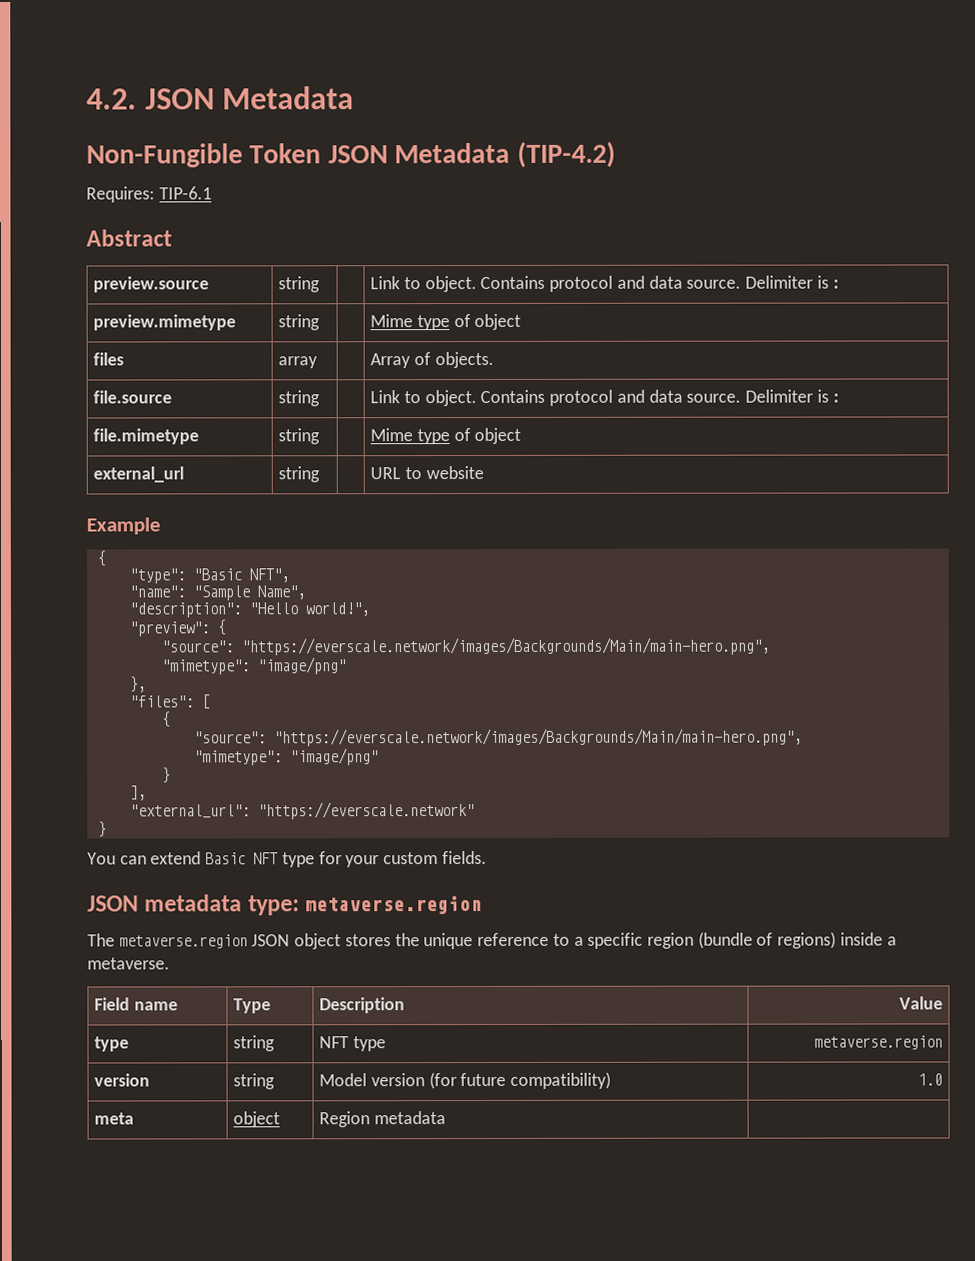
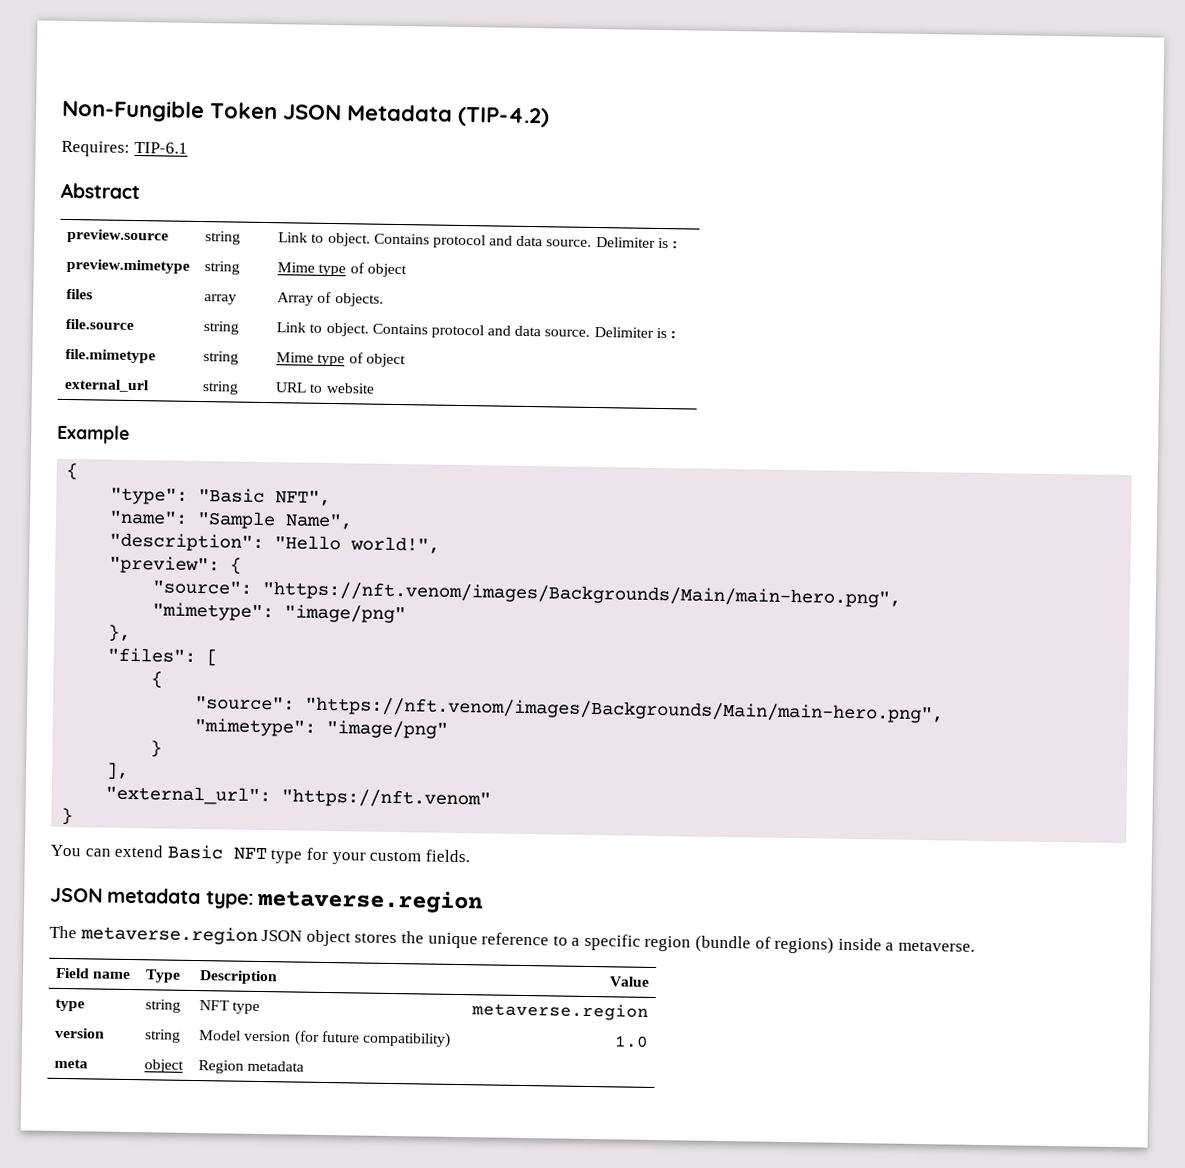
[86,86,355,110] 4.2. JSON Metadata // -> (61, 111) none
[241,637,771,656] "https://everscale.network/images/Backgrounds/Main/main-hero.png", -> [262,580,902,608] "https://nft.venom/images/Backgrounds/Main/main-hero.png",
[273,728,803,747] "https://everscale.network/images/Backgrounds/Main/main-hero.png", -> [304,696,945,724] "https://nft.venom/images/Backgrounds/Main/main-hero.png",
[257,802,475,820] "https://everscale.network" -> [281,788,492,809] "https://nft.venom"

